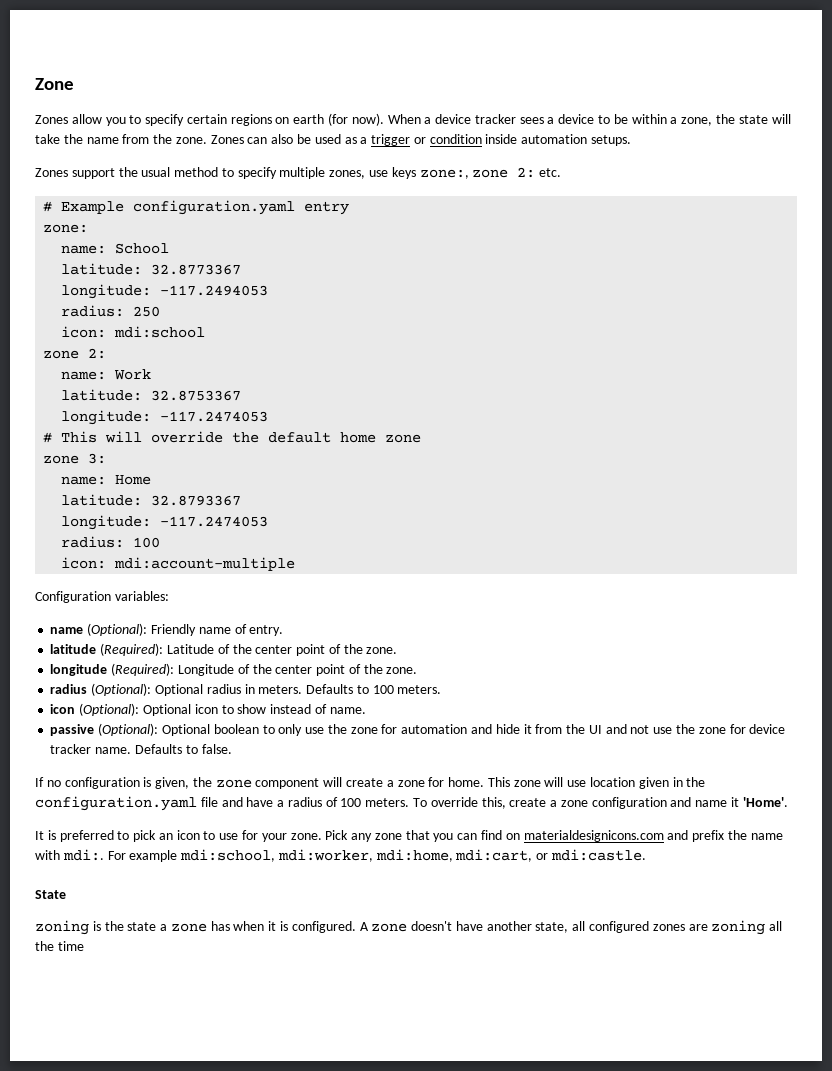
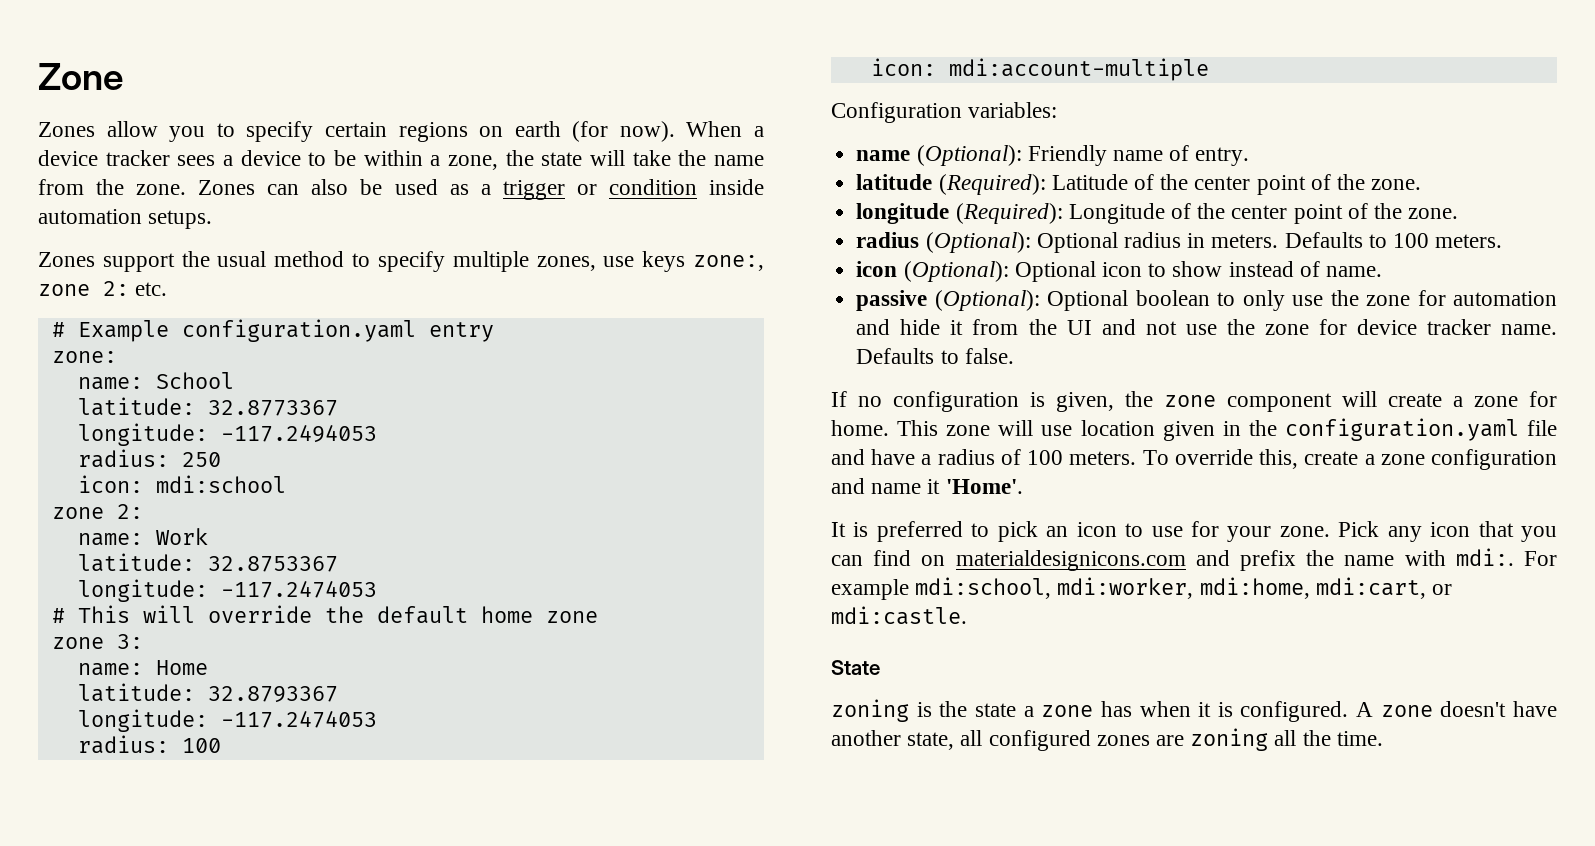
[374,833,402,840] zone -> [1430,522,1471,537] icon
[57,941,84,951] time -> [1336,731,1383,746] time.

